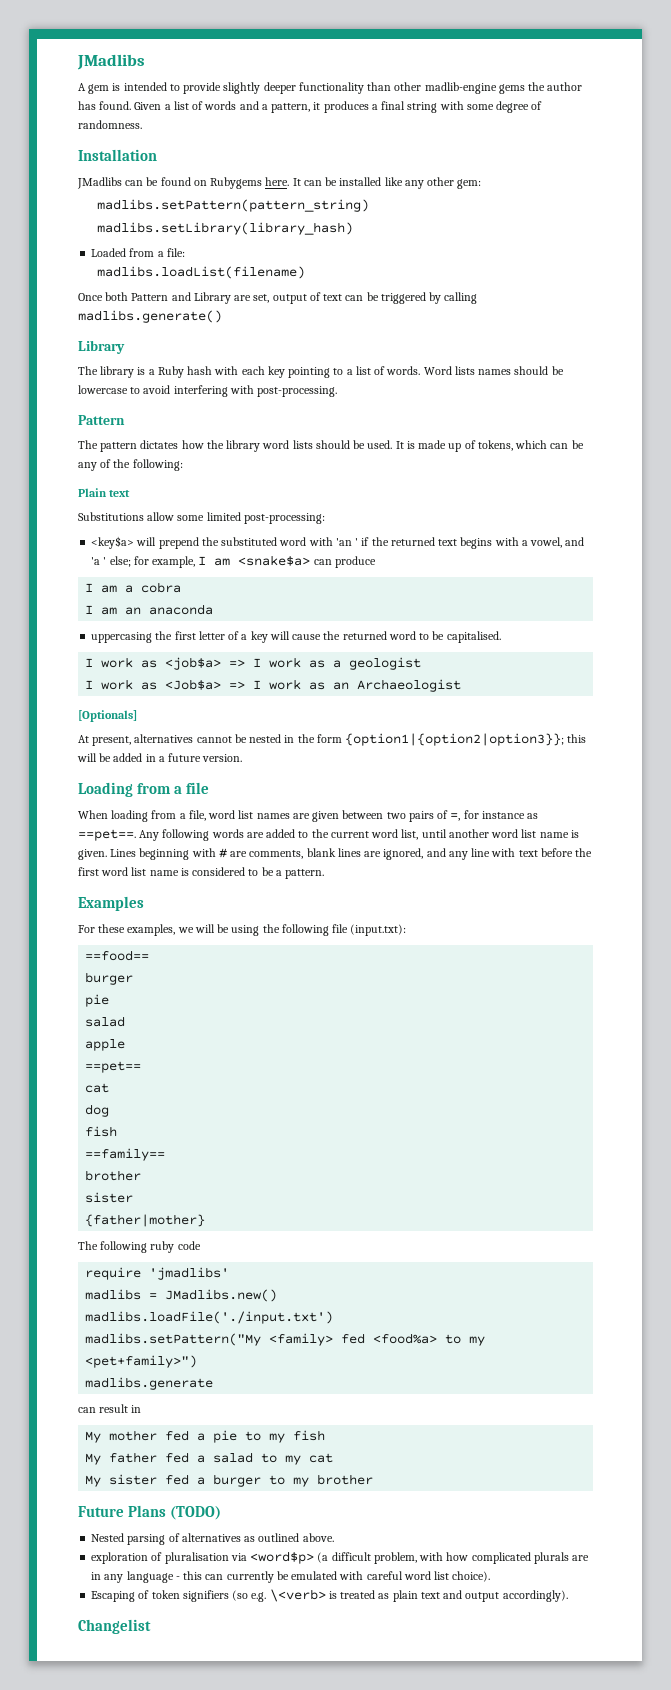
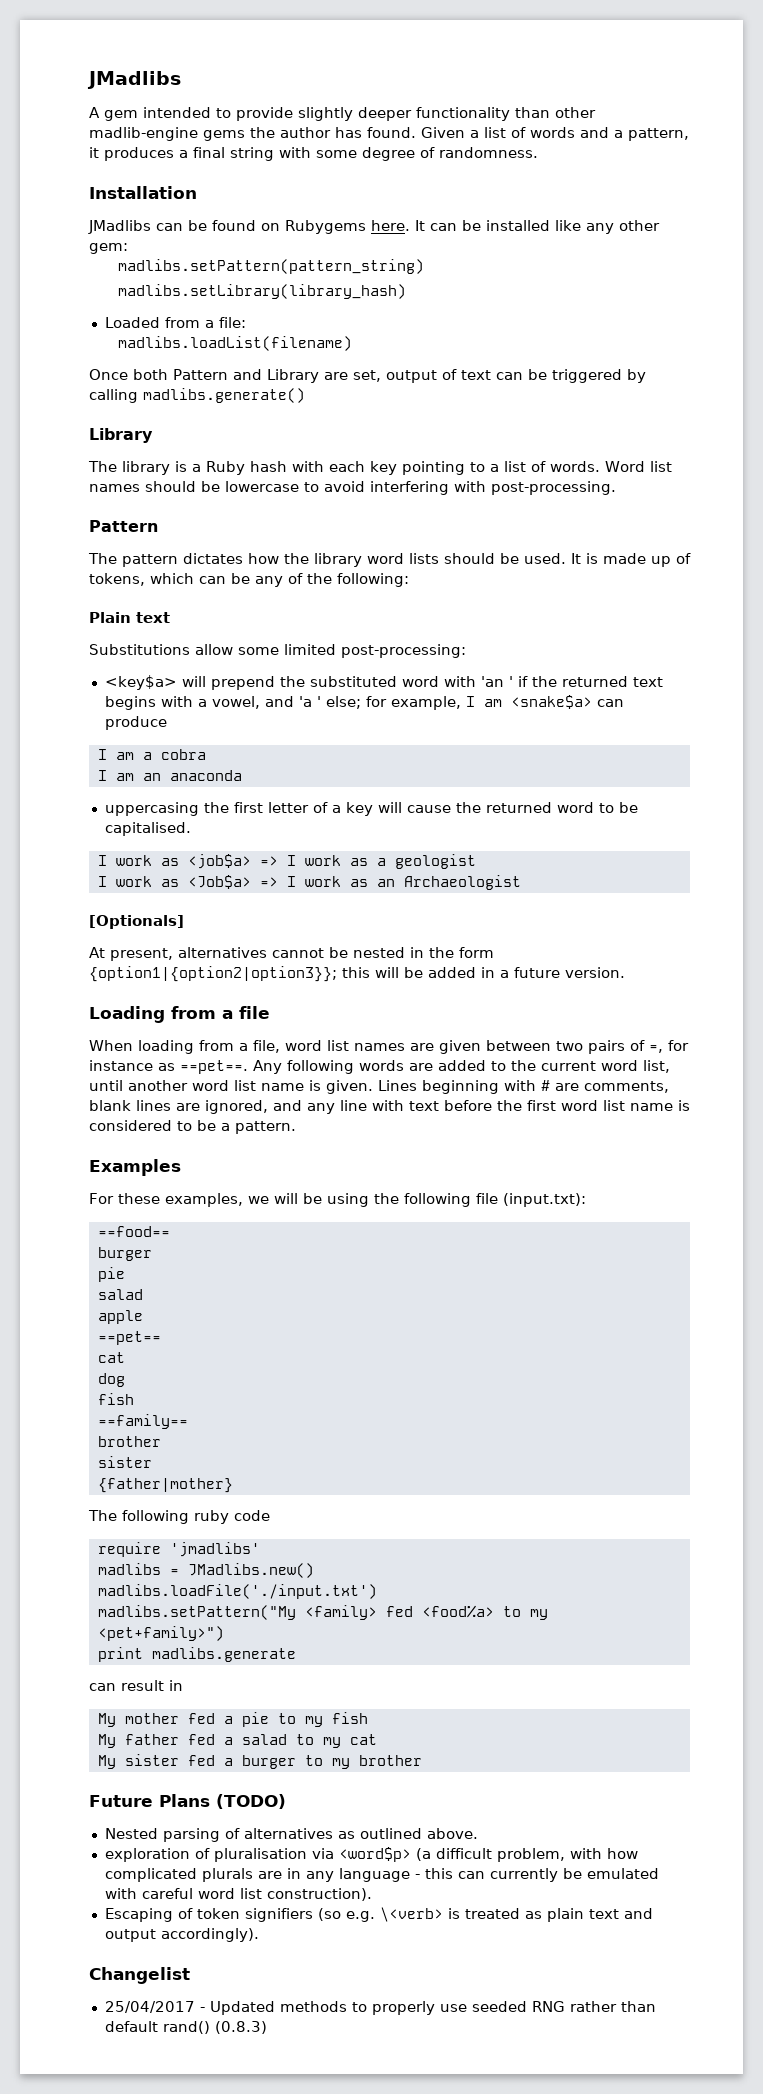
[112,83,121,91] is -> (138, 115) none
[454,366,475,375] lists -> [650,461,672,472] list
(198, 1361) none -> [97,1647,143,1662] print
[452,1571,491,1582] choice). -> [266,1888,372,1901] construction).
(151, 1626) none -> [104,2001,656,2015] [104,2021,267,2034] // 25/04/2017 - Updated methods to properly use seeded RNG rather than default rand() (0.8.3)

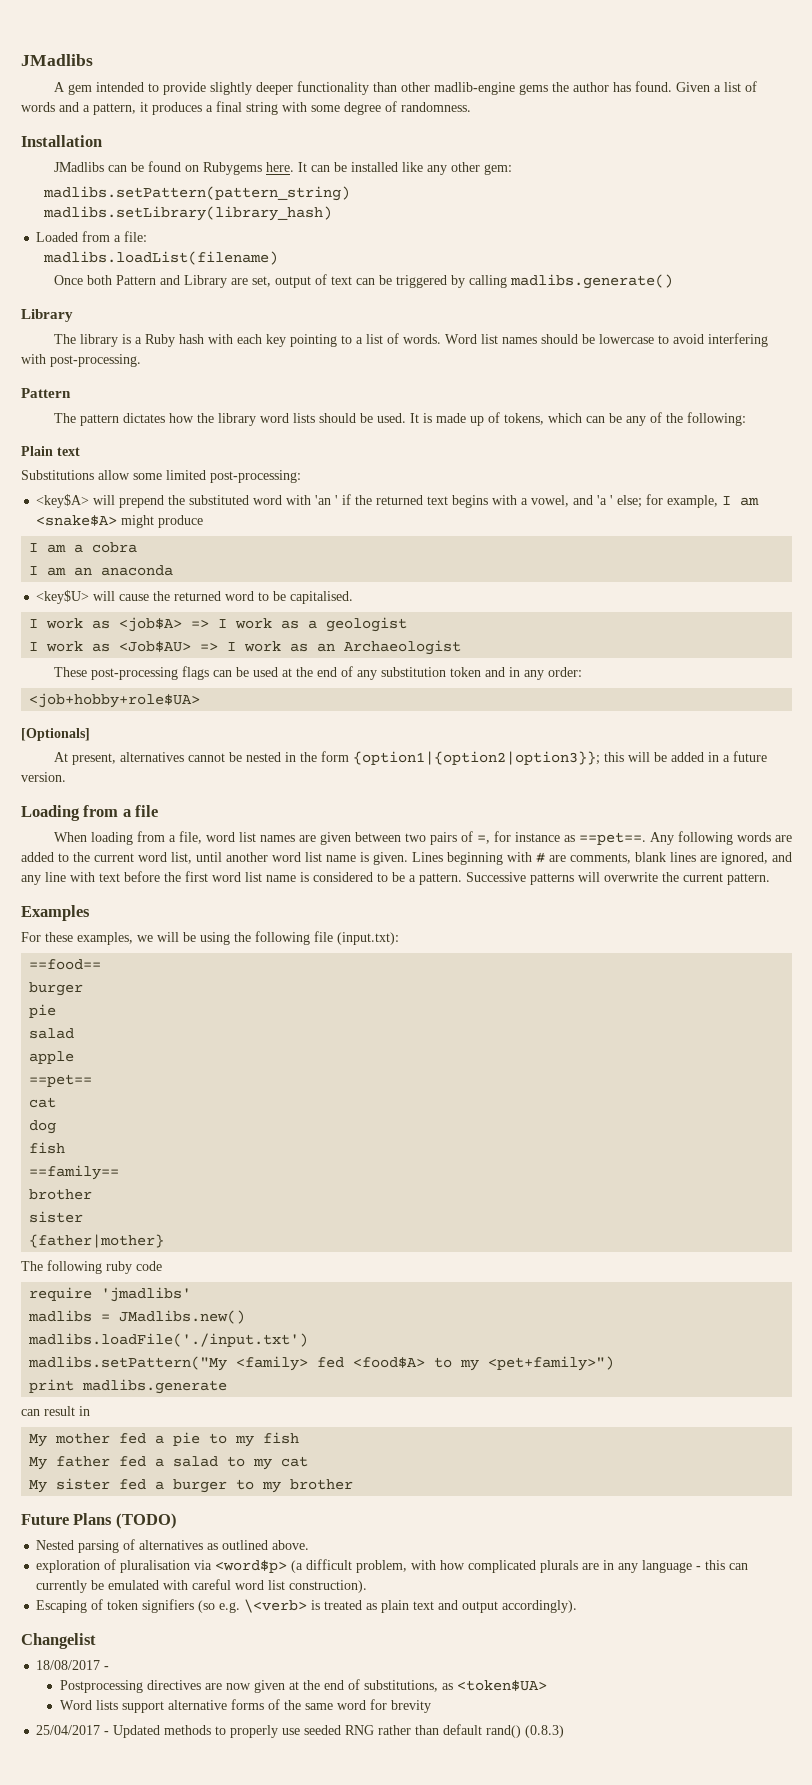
[104,675,177,690] <key$a> -> [36,494,90,508] <key$A>
[510,695,624,709] <snake$a> can -> [36,515,155,528] <snake$A> might
[104,802,373,816] uppercasing the first letter of a key -> [36,590,90,604] <key$U>
[187,854,251,869] <job$a> -> [119,617,183,632] <job$A>
[187,875,251,889] <Job$a> -> [119,641,192,652] <Job$AU>
(521, 882) none -> [53,666,582,680] [29,693,201,708] // These post-processing flags can be used at the end of any substitution token and in any order: // <job+hobby+role$UA>
(296, 1127) none -> [466,872,770,885] Successive patterns will overwrite the current pattern.
[421,1605,494,1618] <food%a> -> [353,1357,426,1368] <food$A>
(190, 1975) none -> [36,1660,110,1670] [59,1679,547,1693] [59,1699,431,1713] // 18/08/2017 - // Postprocessing directives are now given at the end of substitutions, as <token$UA> // Word lists support alternative forms of the same word for brevity

